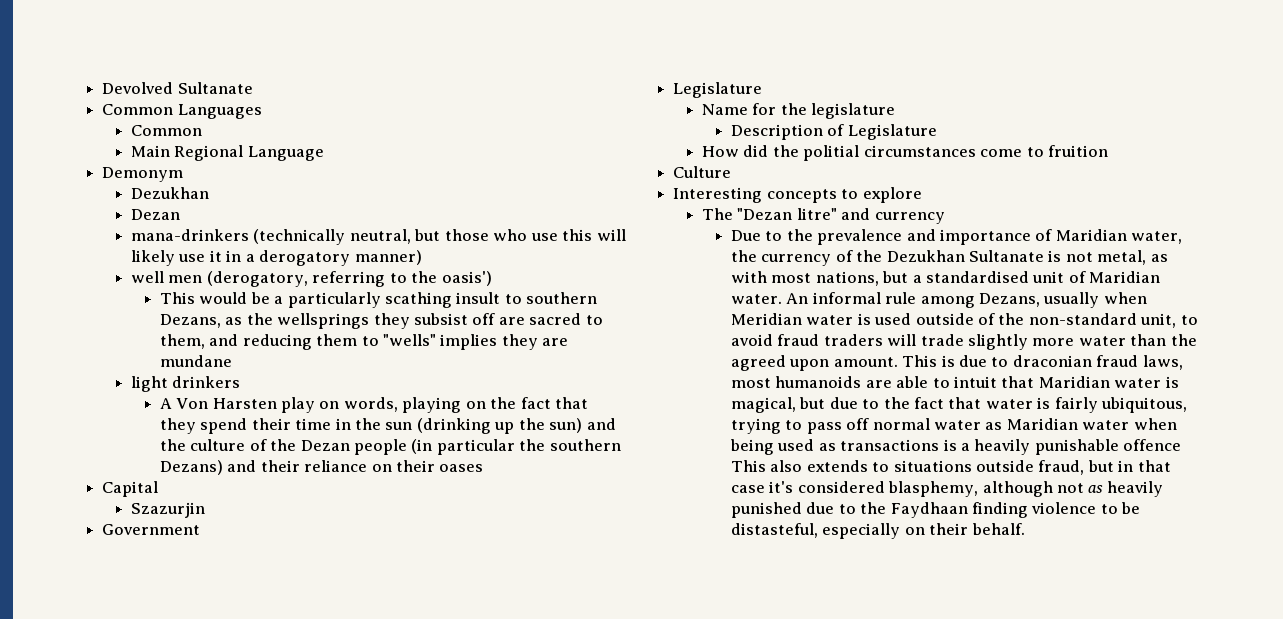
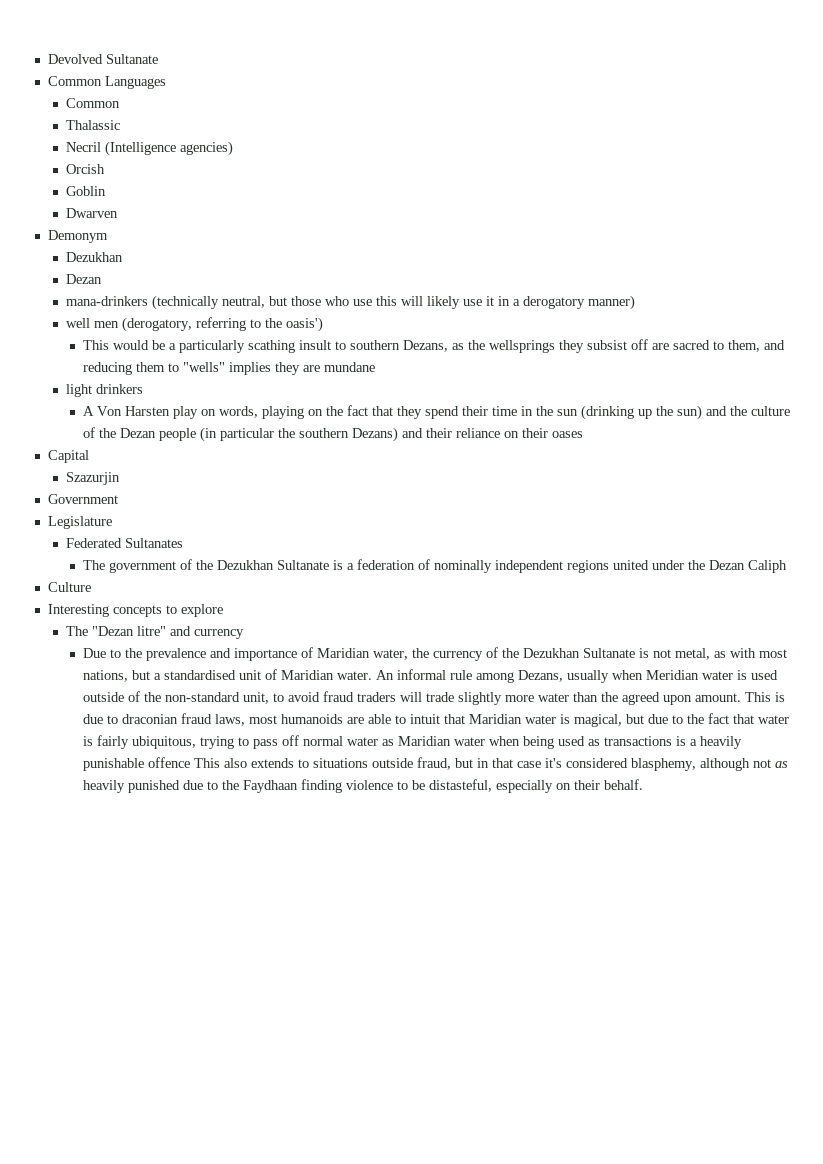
[130,145,324,161] Main Regional Language -> [65,120,120,130] [65,141,233,156] [65,164,105,174] [65,186,106,196] [65,208,118,218] Thalassic // Necril (Intelligence agencies) // Orcish // Goblin // Dwarven
[701,103,896,119] [730,124,937,140] [701,145,1109,161] Name for the legislature // Description of Legislature // How did the politial circumstances come to fruition -> [65,538,183,548] [83,559,788,573] Federated Sultanates // The government of the Dezukhan Sultanate is a federation of nominally independent regions united under the Dezan Caliph

